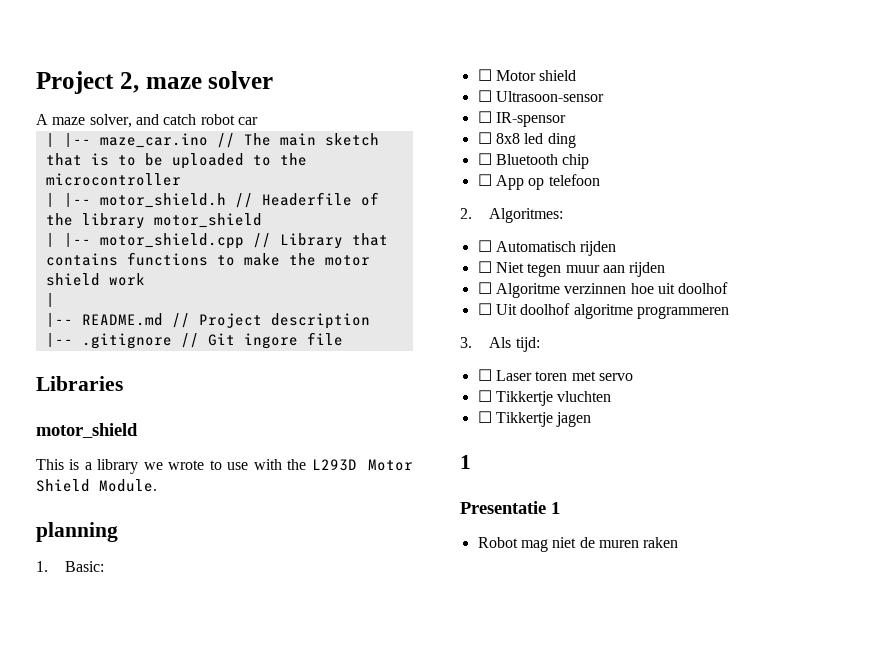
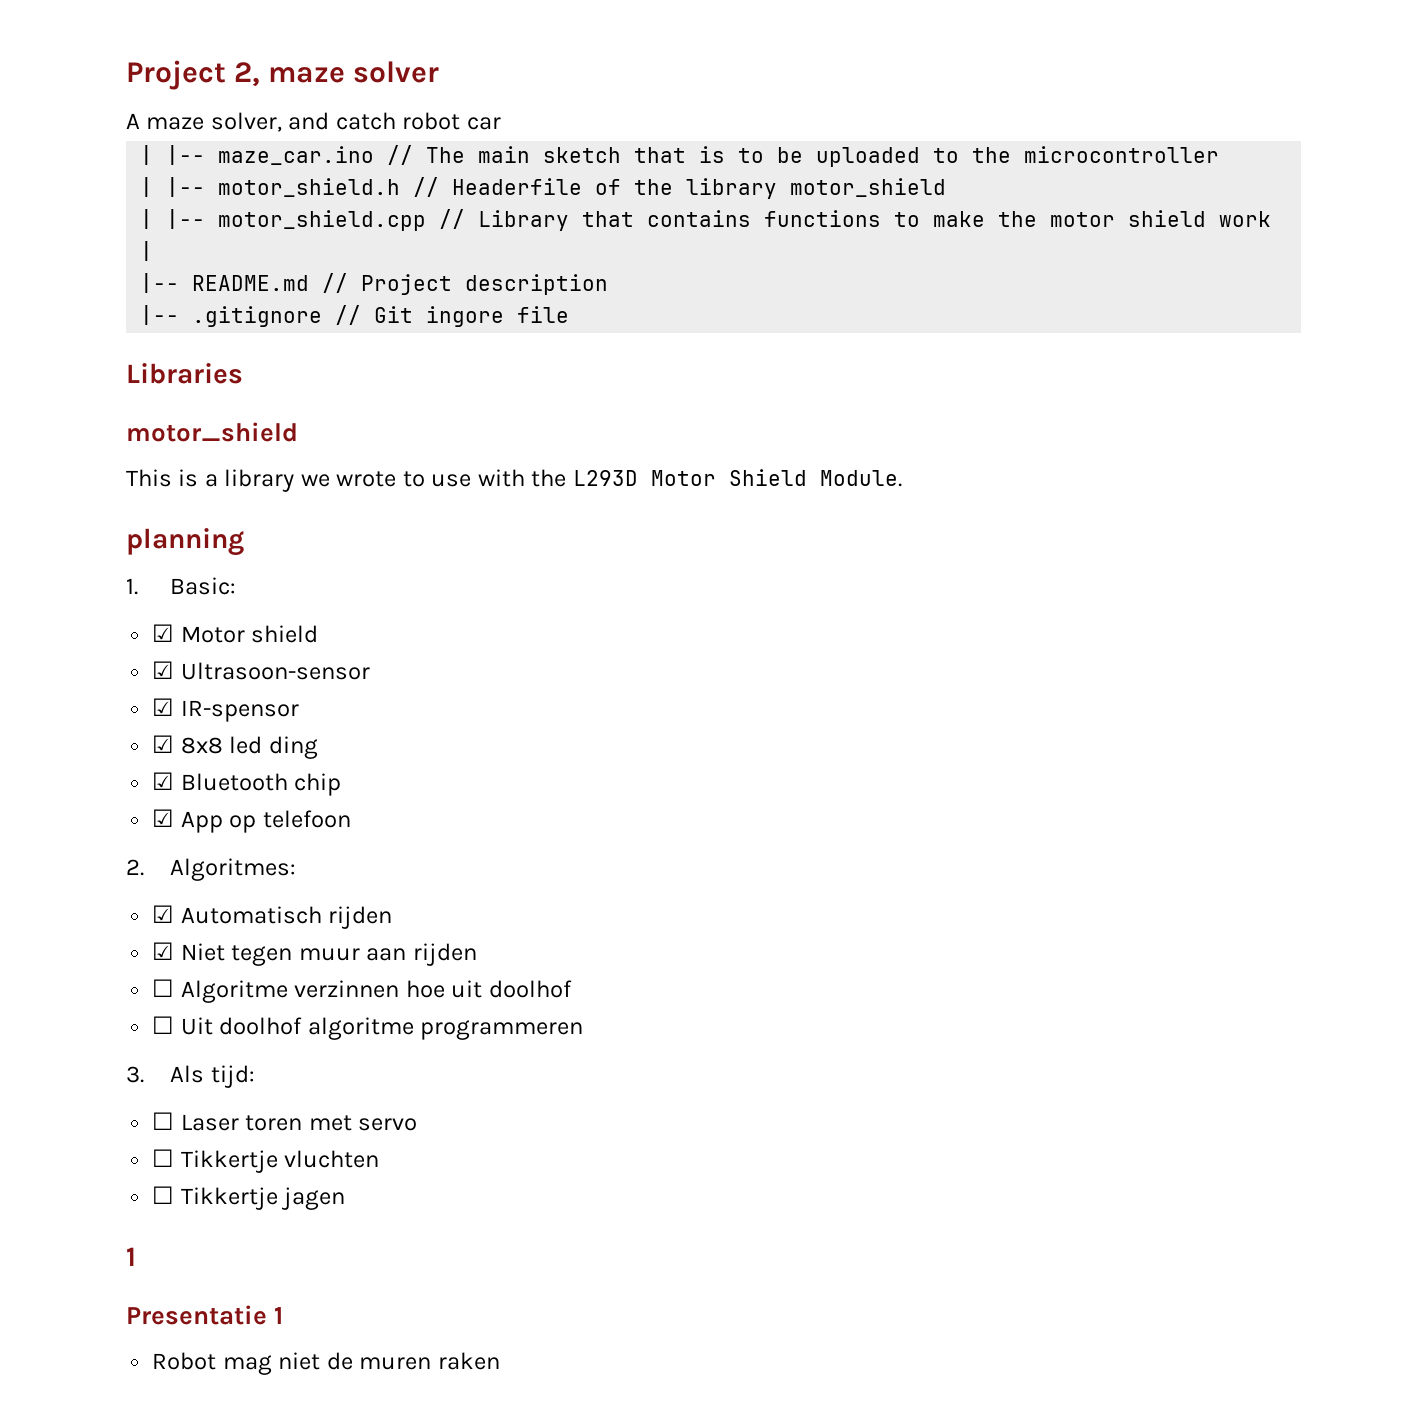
[477,69,492,81] ☐ -> [152,624,175,642] ☑
[477,90,492,102] ☐ -> [152,661,175,679] ☑
[477,111,492,123] ☐ -> [152,698,175,716] ☑
[477,132,492,144] ☐ -> [152,735,175,753] ☑
[477,153,492,165] ☐ -> [152,772,175,790] ☑
[477,174,492,186] ☐ -> [152,809,175,827] ☑
[477,240,492,252] ☐ -> [152,905,175,923] ☑
[477,261,492,273] ☐ -> [152,942,175,960] ☑

